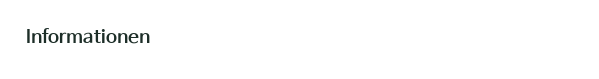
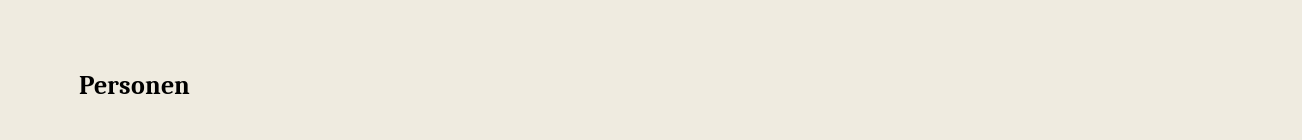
[26,28,150,44] Informationen -> [79,76,190,94] Personen

